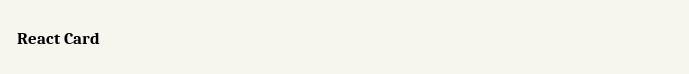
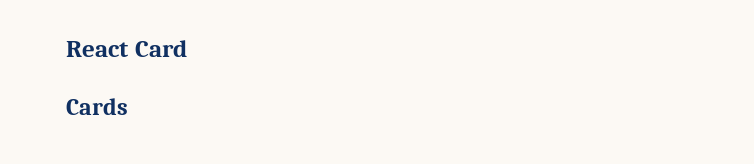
(101, 38) none -> [66,98,128,115] // Cards

